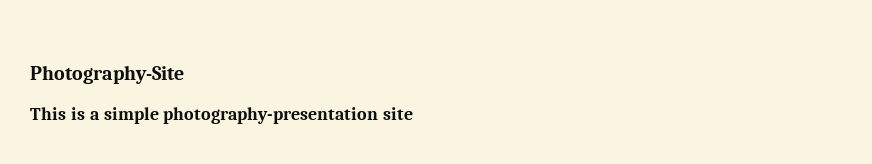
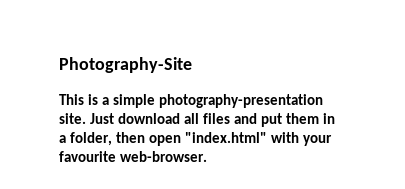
[383,107,414,120] site -> [59,113,336,127] [59,132,333,146] [59,151,208,162] site. Just download all files and put them in a folder, then open "index.html" with your favourite web-browser.

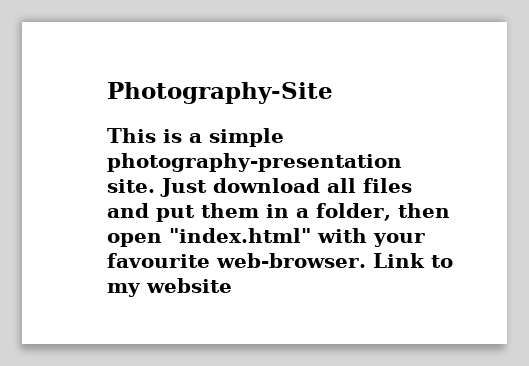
(208, 156) none -> [372,253,453,268] [107,278,232,297] Link to my website

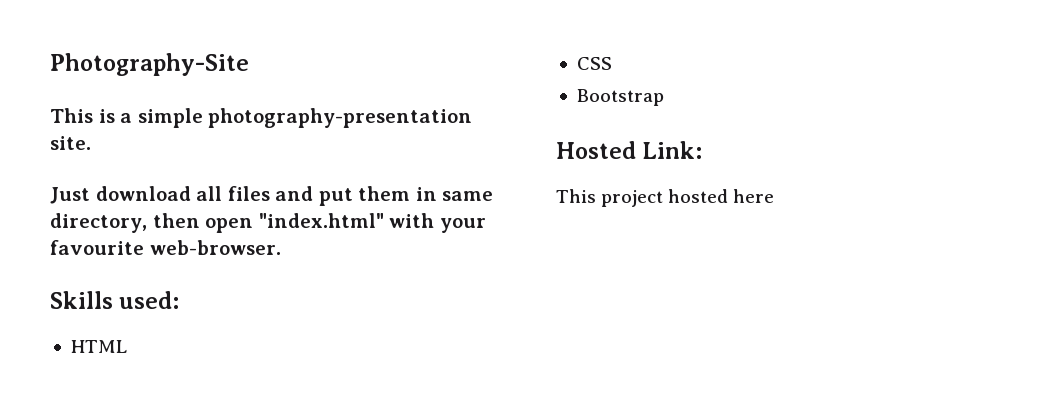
(155, 186) none -> (91, 143) //
[296,203,391,221] a folder, -> [442,191,494,201] [50,213,147,233] same directory,
[372,253,453,268] [107,278,232,297] Link to my website -> [50,291,180,309] [70,340,127,353] [576,57,612,70] [576,89,664,106] [556,141,703,159] [556,189,775,207] // Skills used: // HTML // CSS // Bootstrap // Hosted Link: // This project hosted here

